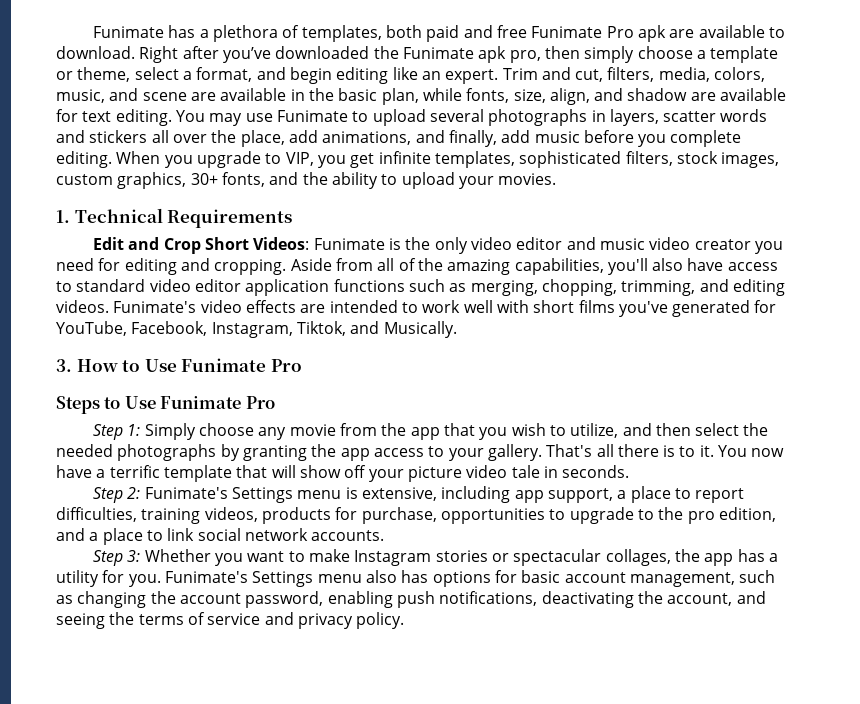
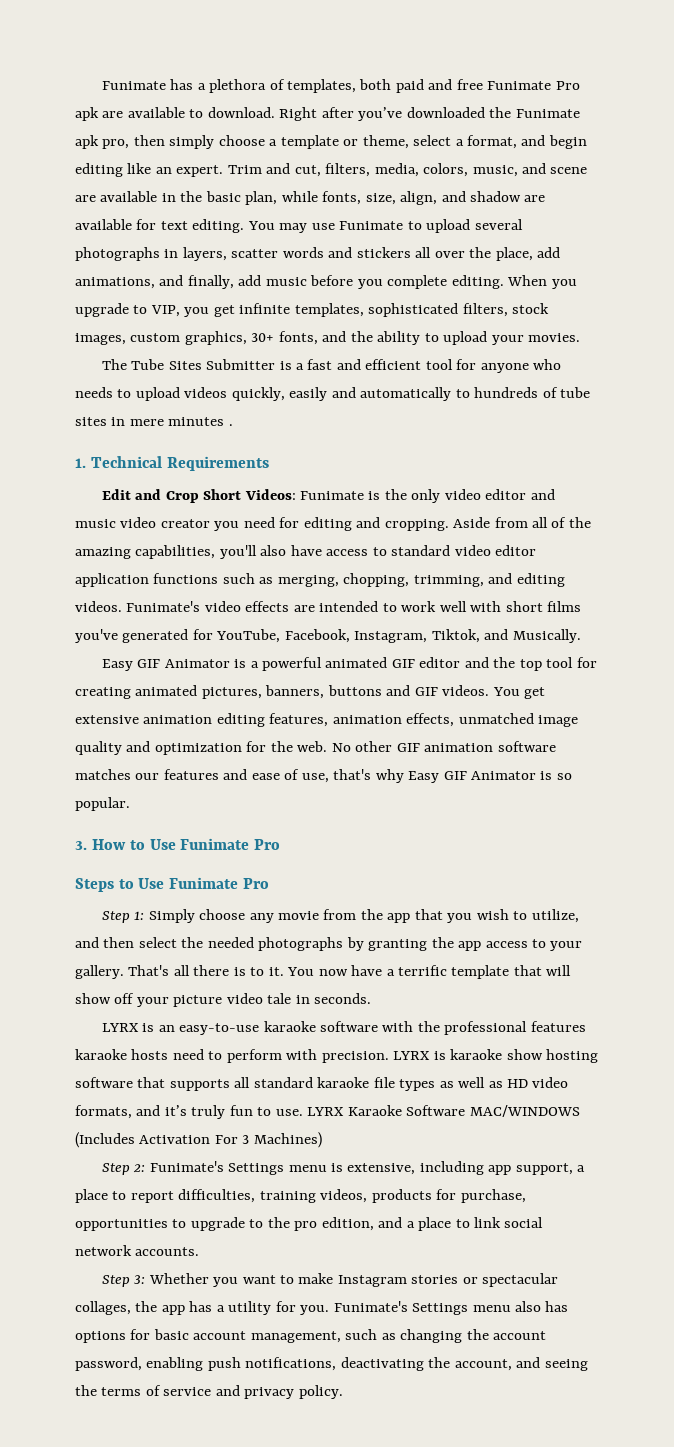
(557, 179) none -> [101,359,562,373] [75,387,591,401] [75,417,233,426] // The Tube Sites Submitter is a fast and efficient tool for anyone who needs to upload videos quickly, easily and automatically to hundreds of tube sites in mere minutes .
(457, 329) none -> [101,657,597,671] [75,685,546,699] [75,713,579,727] [75,741,556,755] [75,769,572,783] [75,797,130,811] // Easy GIF Animator is a powerful animated GIF editor and the top tool for creating animated pictures, banners, buttons and GIF videos. You get extensive animation editing features, animation effects, unmatched image quality and optimization for the web. No other GIF animation software matches our features and ease of use, that's why Easy GIF Animator is so popular.
(630, 471) none -> [101,1021,586,1035] [75,1049,599,1063] [75,1077,569,1091] [75,1105,580,1119] [75,1132,322,1148] // LYRX is an easy-to-use karaoke software with the professional features karaoke hosts need to perform with precision. LYRX is karaoke show hosting software that supports all standard karaoke file types as well as HD video formats, and it’s truly fun to use. LYRX Karaoke Software MAC/WINDOWS (Includes Activation For 3 Machines)

